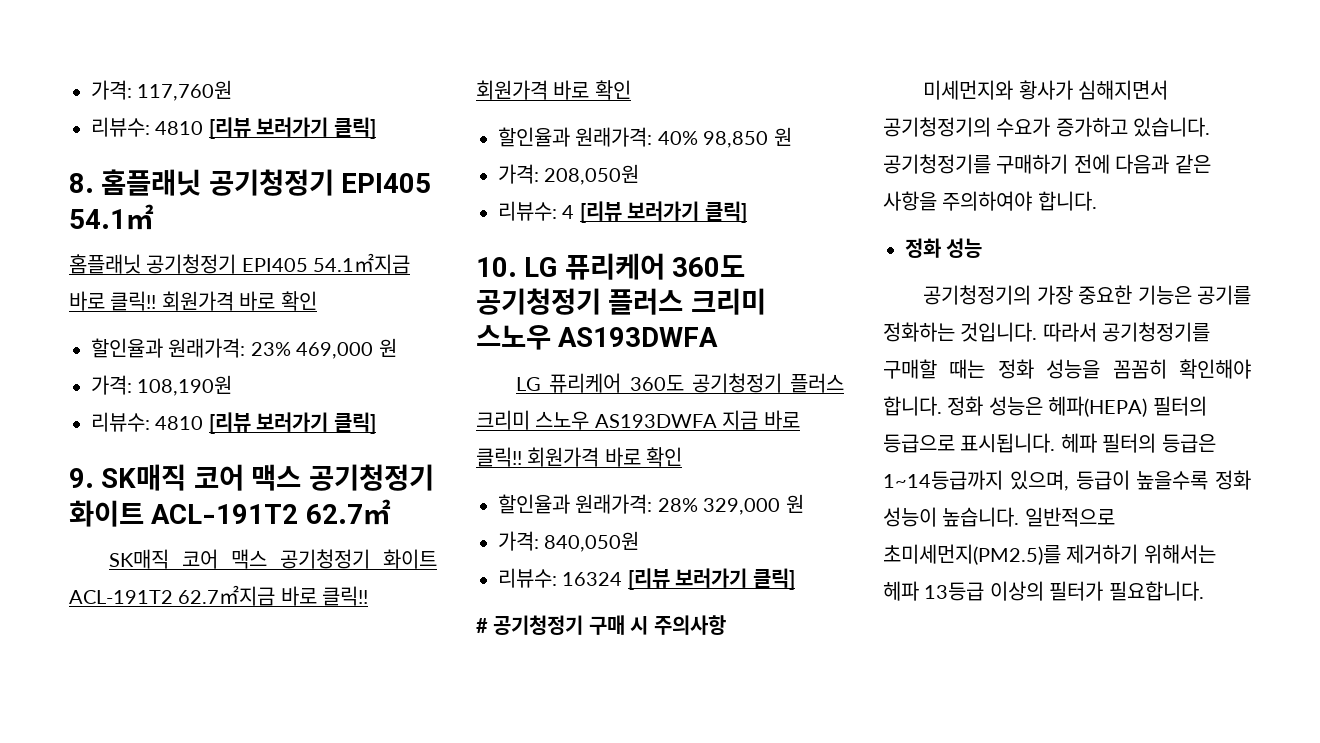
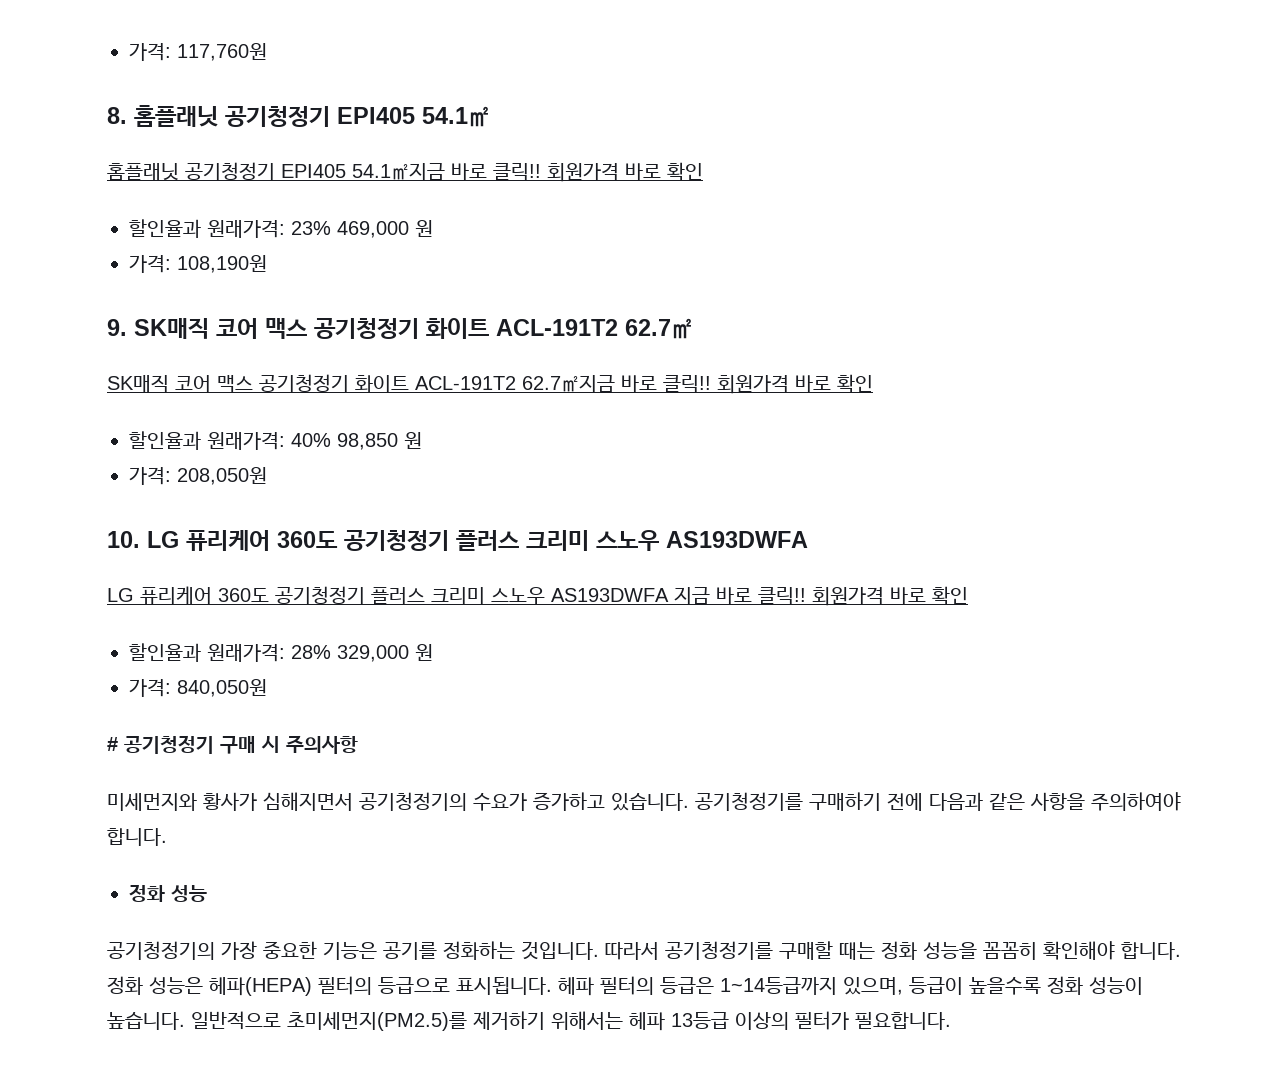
[91,117,376,139] // 리뷰수: 4810 [리뷰 보러가기 클릭] -> (267, 52) none
[91,412,376,434] // 리뷰수: 4810 [리뷰 보러가기 클릭] -> (267, 264) none
[498,201,747,223] // 리뷰수: 4 [리뷰 보러가기 클릭] -> (267, 476) none
[498,568,795,590] // 리뷰수: 16324 [리뷰 보러가기 클릭] -> (267, 688) none

